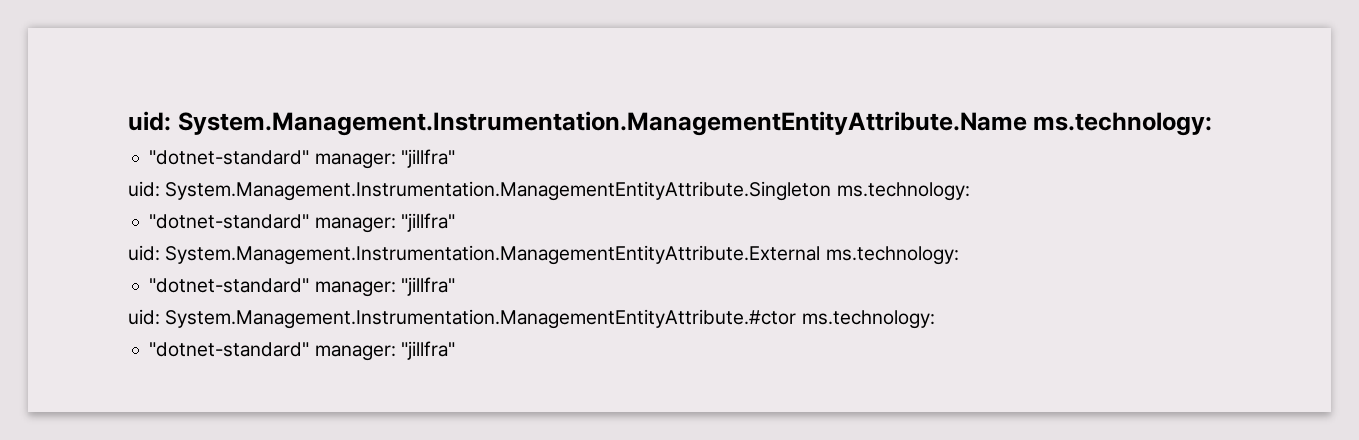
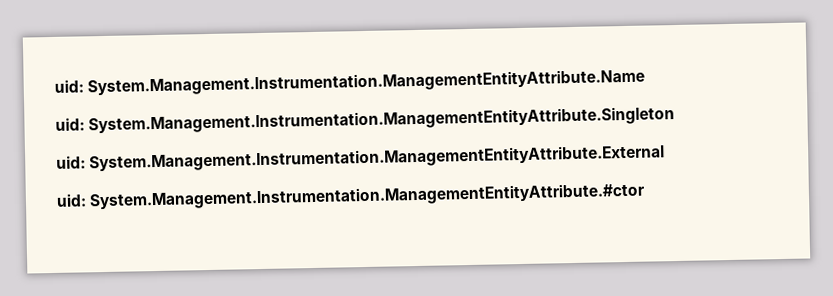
[1033,112,1213,136] [149,149,455,169] [128,181,970,201] [149,213,455,233] [128,245,959,265] [149,277,455,297] [128,309,935,329] [149,341,455,361] ms.technology: // "dotnet-standard" manager: "jillfra" // uid: System.Management.Instrumentation.ManagementEntityAttribute.Singleton ms.technology: // "dotnet-standard" manager: "jillfra" // uid: System.Management.Instrumentation.ManagementEntityAttribute.External ms.technology: // "dotnet-standard" manager: "jillfra" // uid: System.Management.Instrumentation.ManagementEntityAttribute.#ctor ms.technology: // "dotnet-standard" manager: "jillfra" -> [55,106,676,135] [56,144,666,173] [56,182,647,211] // uid: System.Management.Instrumentation.ManagementEntityAttribute.Singleton // uid: System.Management.Instrumentation.ManagementEntityAttribute.External // uid: System.Management.Instrumentation.ManagementEntityAttribute.#ctor

